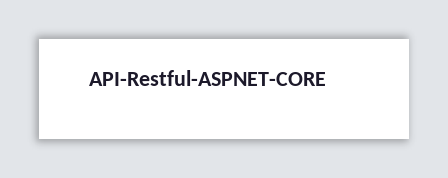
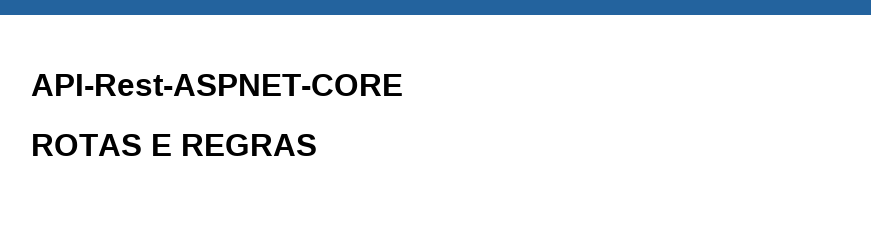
[89,70,326,86] API-Restful-ASPNET-CORE -> [31,74,403,96] [31,134,317,156] API-Rest-ASPNET-CORE // ROTAS E REGRAS

